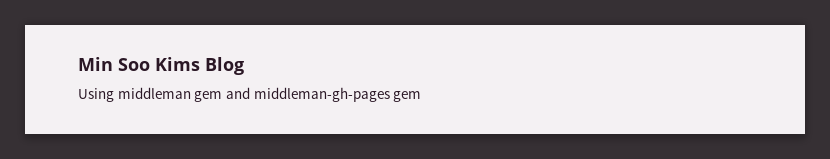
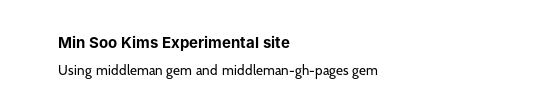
[205,57,244,75] Blog -> [162,35,291,51] Experimental site

